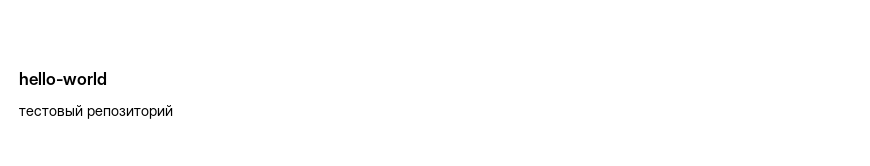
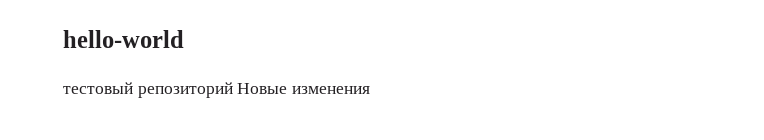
(173, 112) none -> [237,83,371,94] Новые изменения

